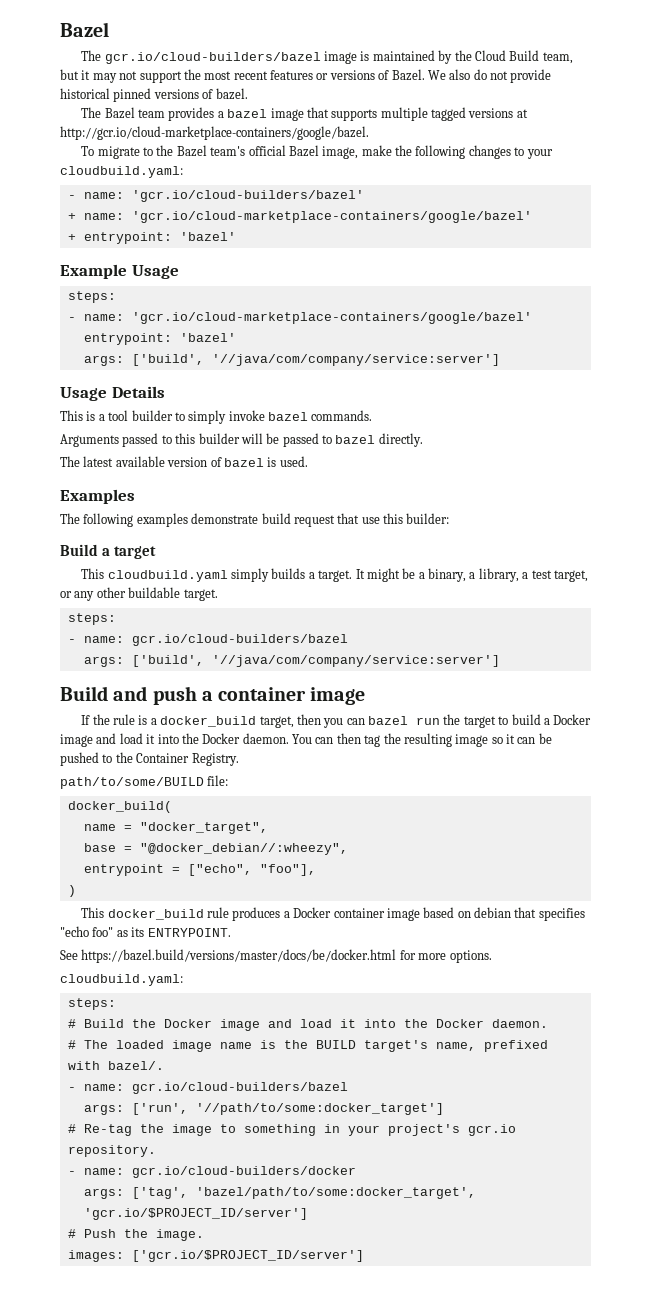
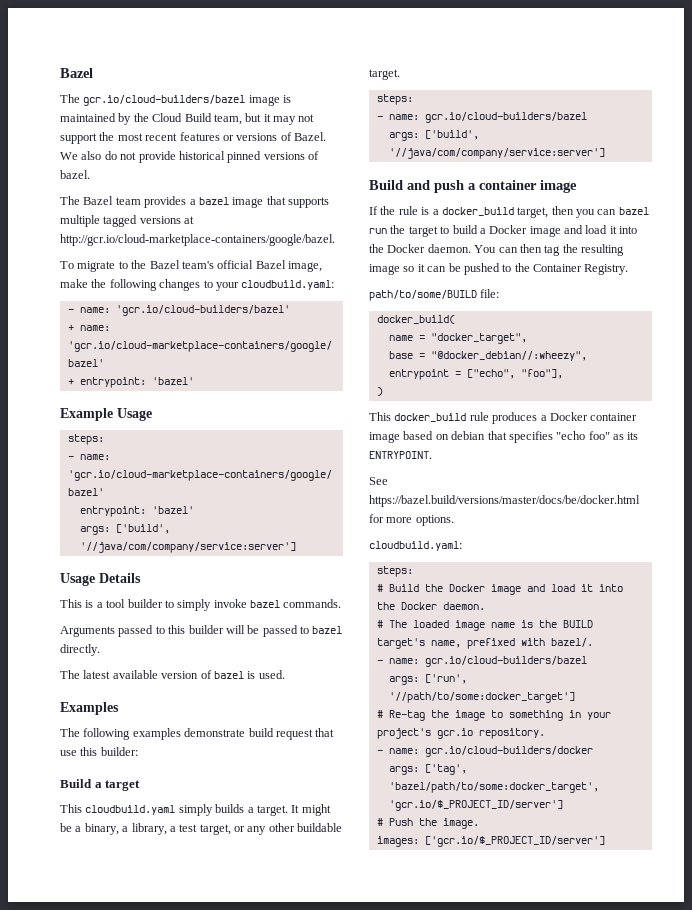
[83,1208,308,1220] 'gcr.io/$PROJECT_ID/server'] -> [388,800,563,811] 'gcr.io/$_PROJECT_ID/server']
[131,1250,364,1262] ['gcr.io/$PROJECT_ID/server'] -> [424,836,605,847] ['gcr.io/$_PROJECT_ID/server']

